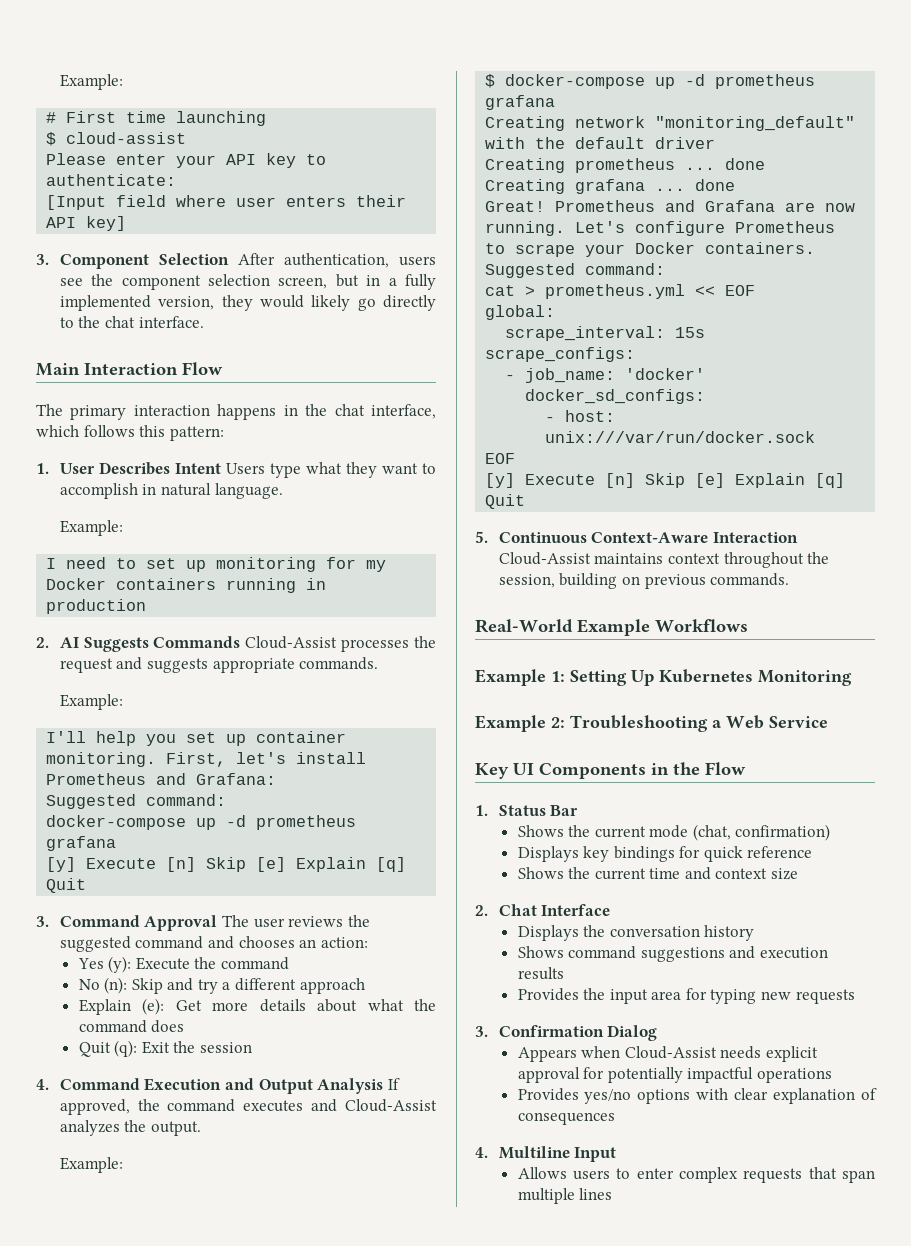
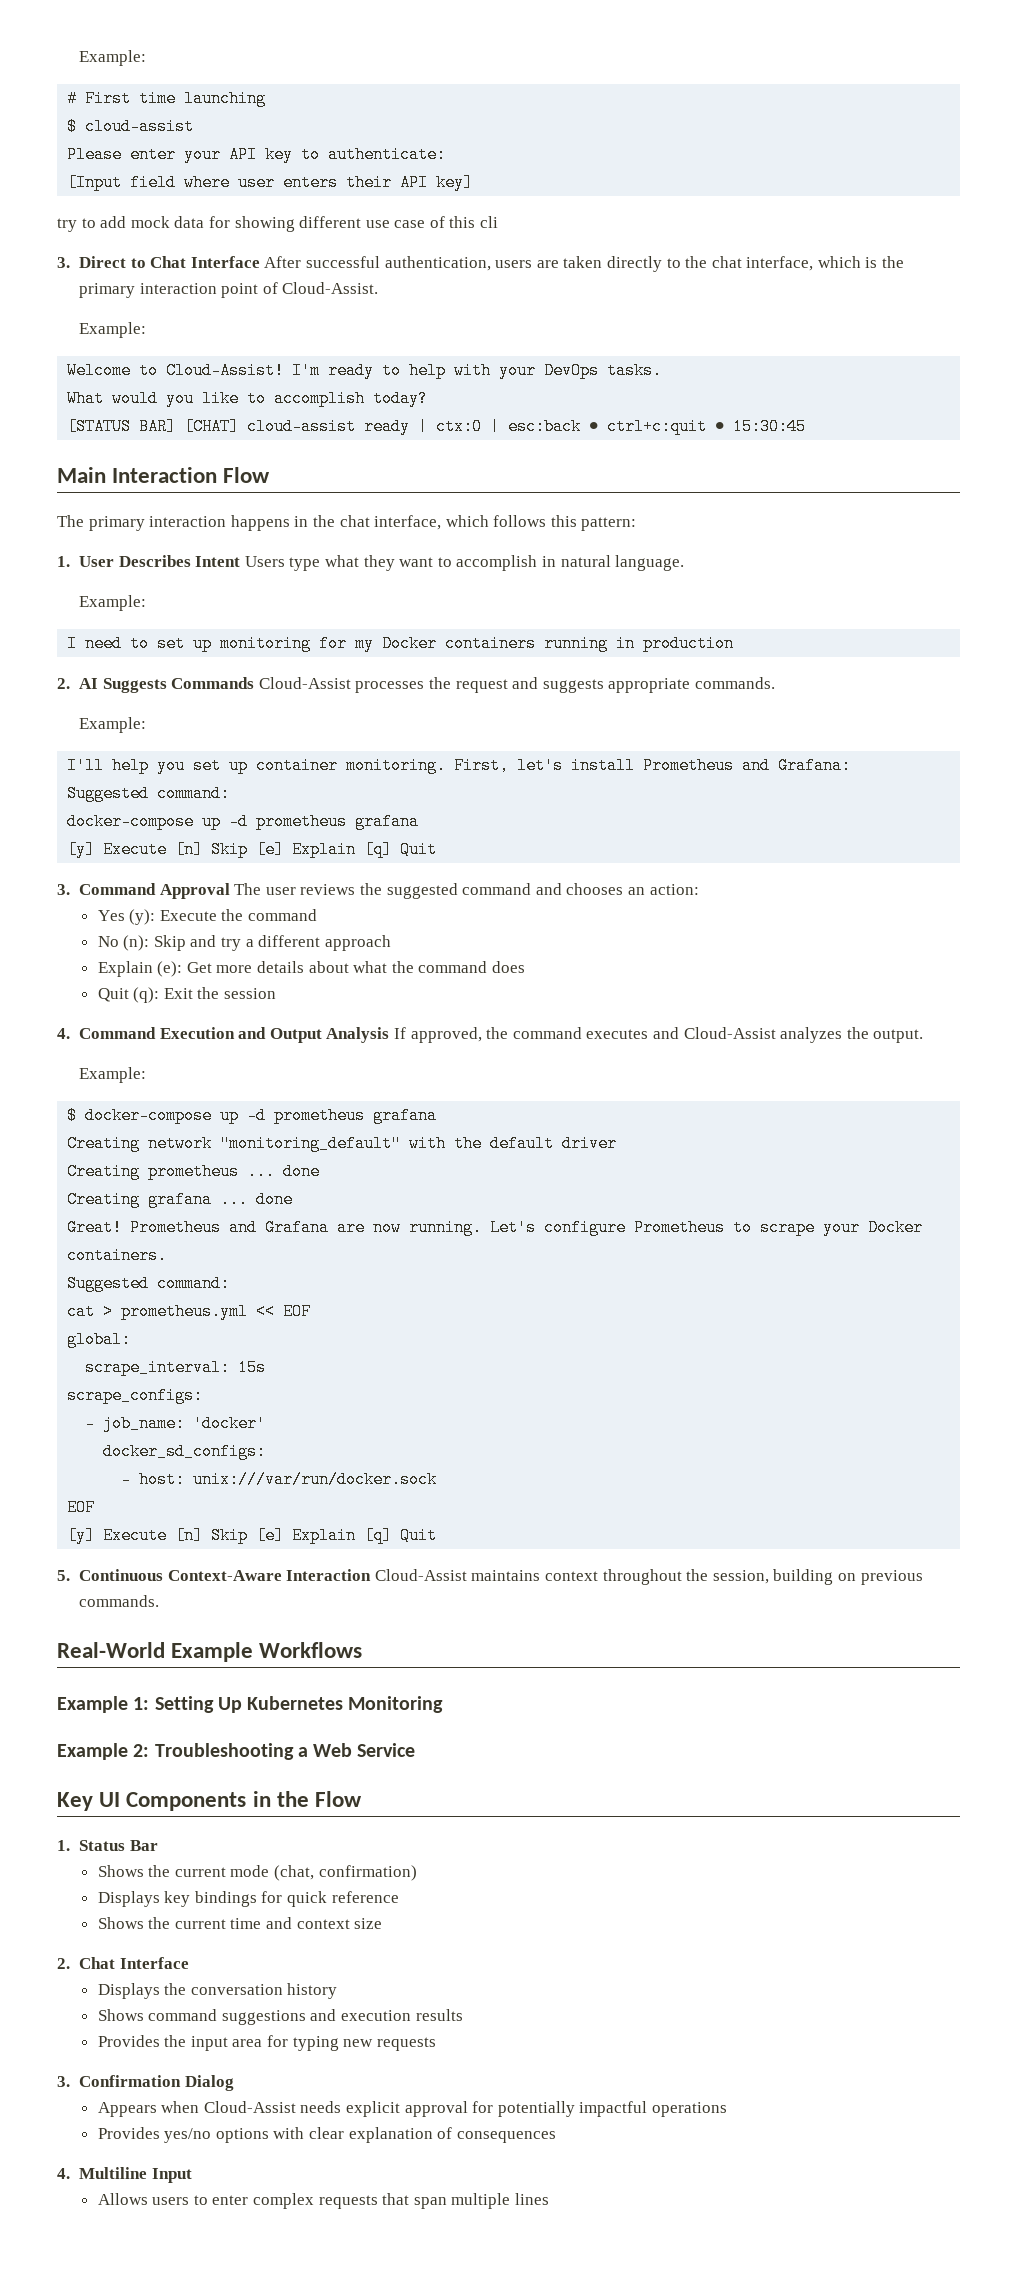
[36,253,436,269] [59,274,436,290] [59,295,436,311] [59,316,204,328] 3. Component Selection After authentication, users see the component selection screen, but in a fully implemented version, they would likely go directly to the chat interface. -> [57,216,499,232] [57,256,905,272] [79,282,379,298] [79,322,147,338] [67,362,663,379] [67,390,429,407] [67,418,807,435] try to add mock data for showing different use case of this cli // 3. Direct to Chat Interface After successful authentication, users are taken directly to the chat interface, which is the primary interaction point of Cloud-Assist. // Example: // Welcome to Cloud-Assist! I'm ready to help with your DevOps tasks. // What would you like to accomplish today? // [STATUS BAR] [CHAT] cloud-assist ready | ctx:0 | esc:back • ctrl+c:quit • 15:30:45

